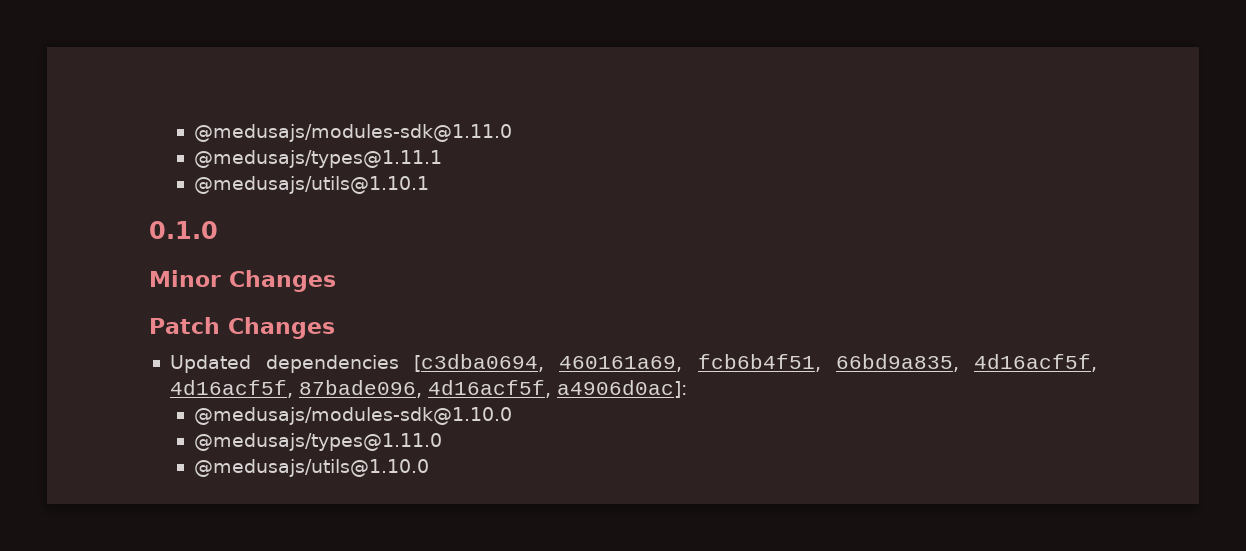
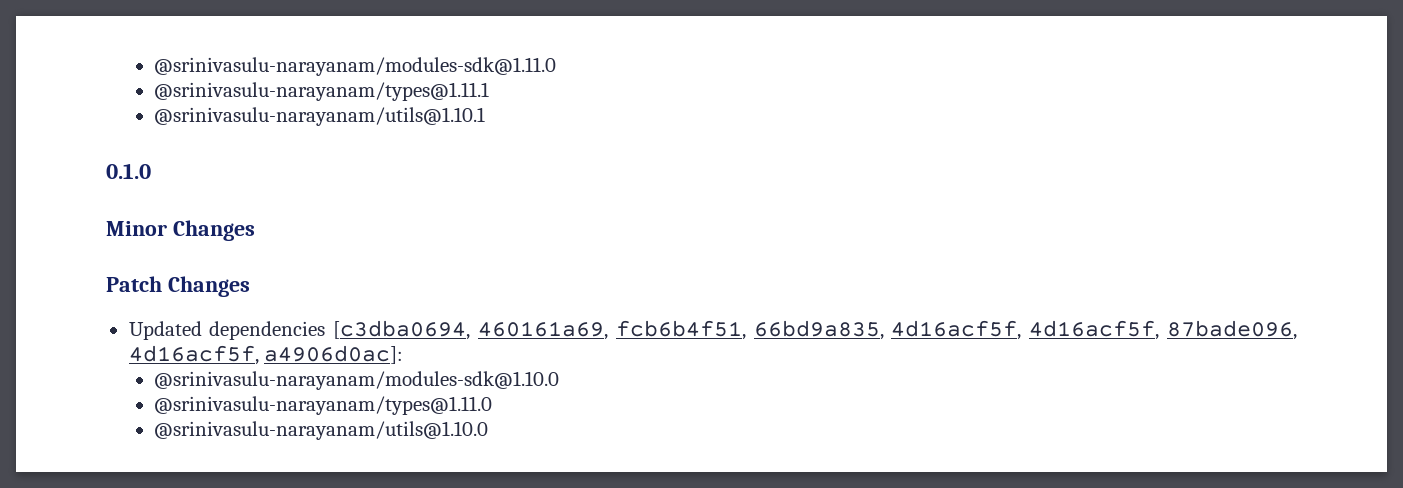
[194,124,513,142] [194,150,443,168] [194,176,430,194] @medusajs/modules-sdk@1.11.0 // @medusajs/types@1.11.1 // @medusajs/utils@1.10.1 -> [153,57,556,76] [153,82,489,101] [153,107,485,126] @srinivasulu-narayanam/modules-sdk@1.11.0 // @srinivasulu-narayanam/types@1.11.1 // @srinivasulu-narayanam/utils@1.10.1
[194,407,513,425] [194,433,443,451] [194,459,430,477] @medusajs/modules-sdk@1.10.0 // @medusajs/types@1.11.0 // @medusajs/utils@1.10.0 -> [153,371,559,390] [153,396,492,415] [153,421,488,440] @srinivasulu-narayanam/modules-sdk@1.10.0 // @srinivasulu-narayanam/types@1.11.0 // @srinivasulu-narayanam/utils@1.10.0

